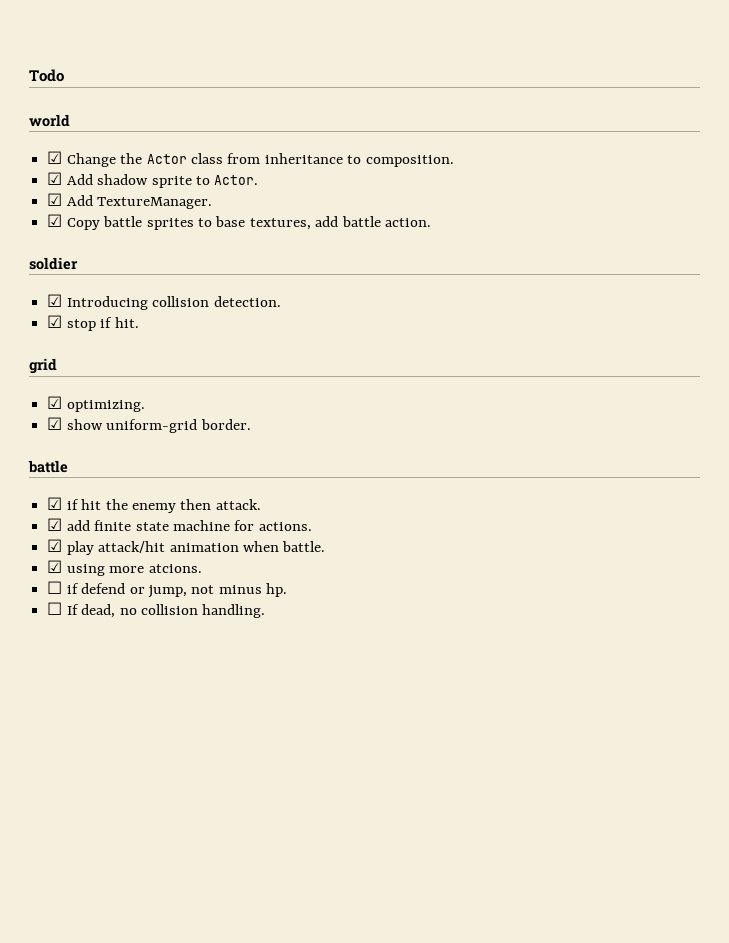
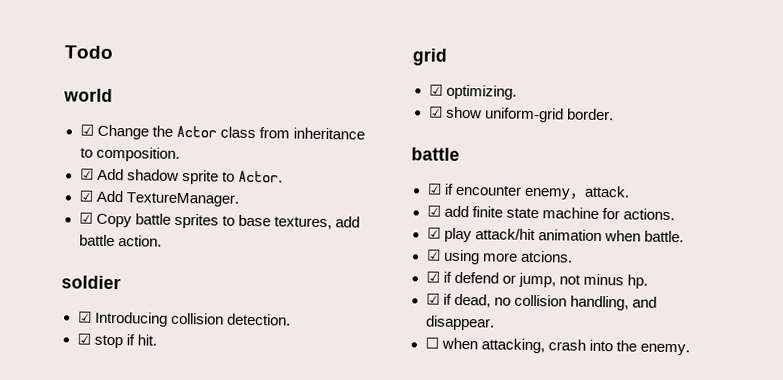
[81,499,212,513] hit the enemy then -> [454,184,585,200] encounter enemy，
[47,581,63,594] ☐ -> [425,271,440,283] ☑
[47,602,79,615] ☐ If -> [425,293,452,305] ☑ if
[202,604,266,618] handling. -> [569,295,657,311] [425,315,495,331] [424,337,690,356] handling, and disappear. // ☐ when attacking, crash into the enemy.

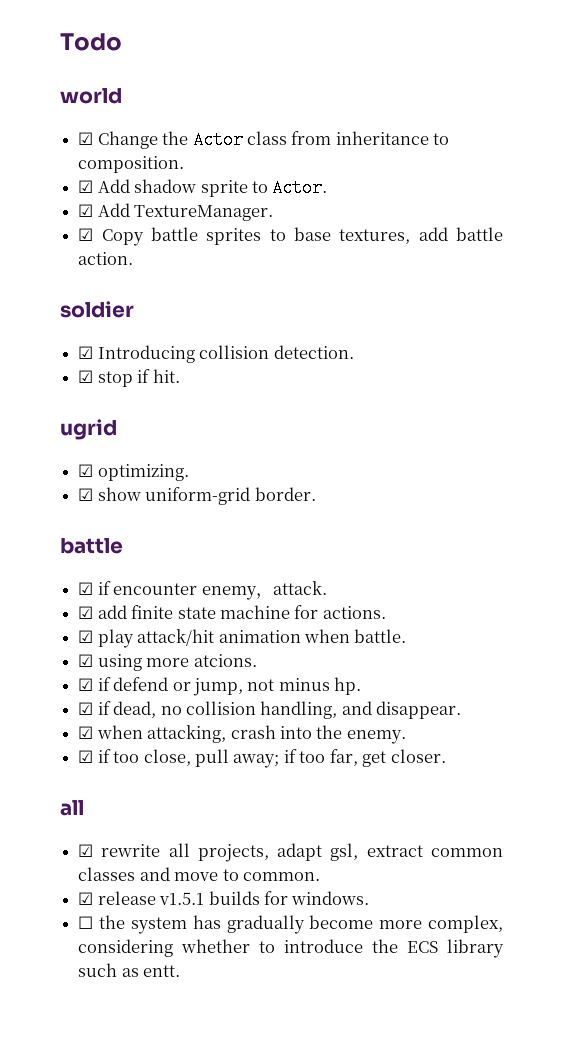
[412,48,448,66] grid -> [60,419,117,440] ugrid
[424,337,439,349] ☐ -> [78,726,94,739] ☑
(690, 349) none -> [78,749,446,768] [60,800,84,816] [78,843,504,862] [78,867,320,881] [78,891,370,905] [78,915,503,934] [78,939,505,958] [78,963,181,977] // ☑ if too close, pull away; if too far, get closer. // all // ☑ rewrite all projects, adapt gsl, extract common classes and move to common. // ☑ release v1.5.1 builds for windows. // ☐ the system has gradually become more complex, considering whether to introduce the ECS library such as entt.

